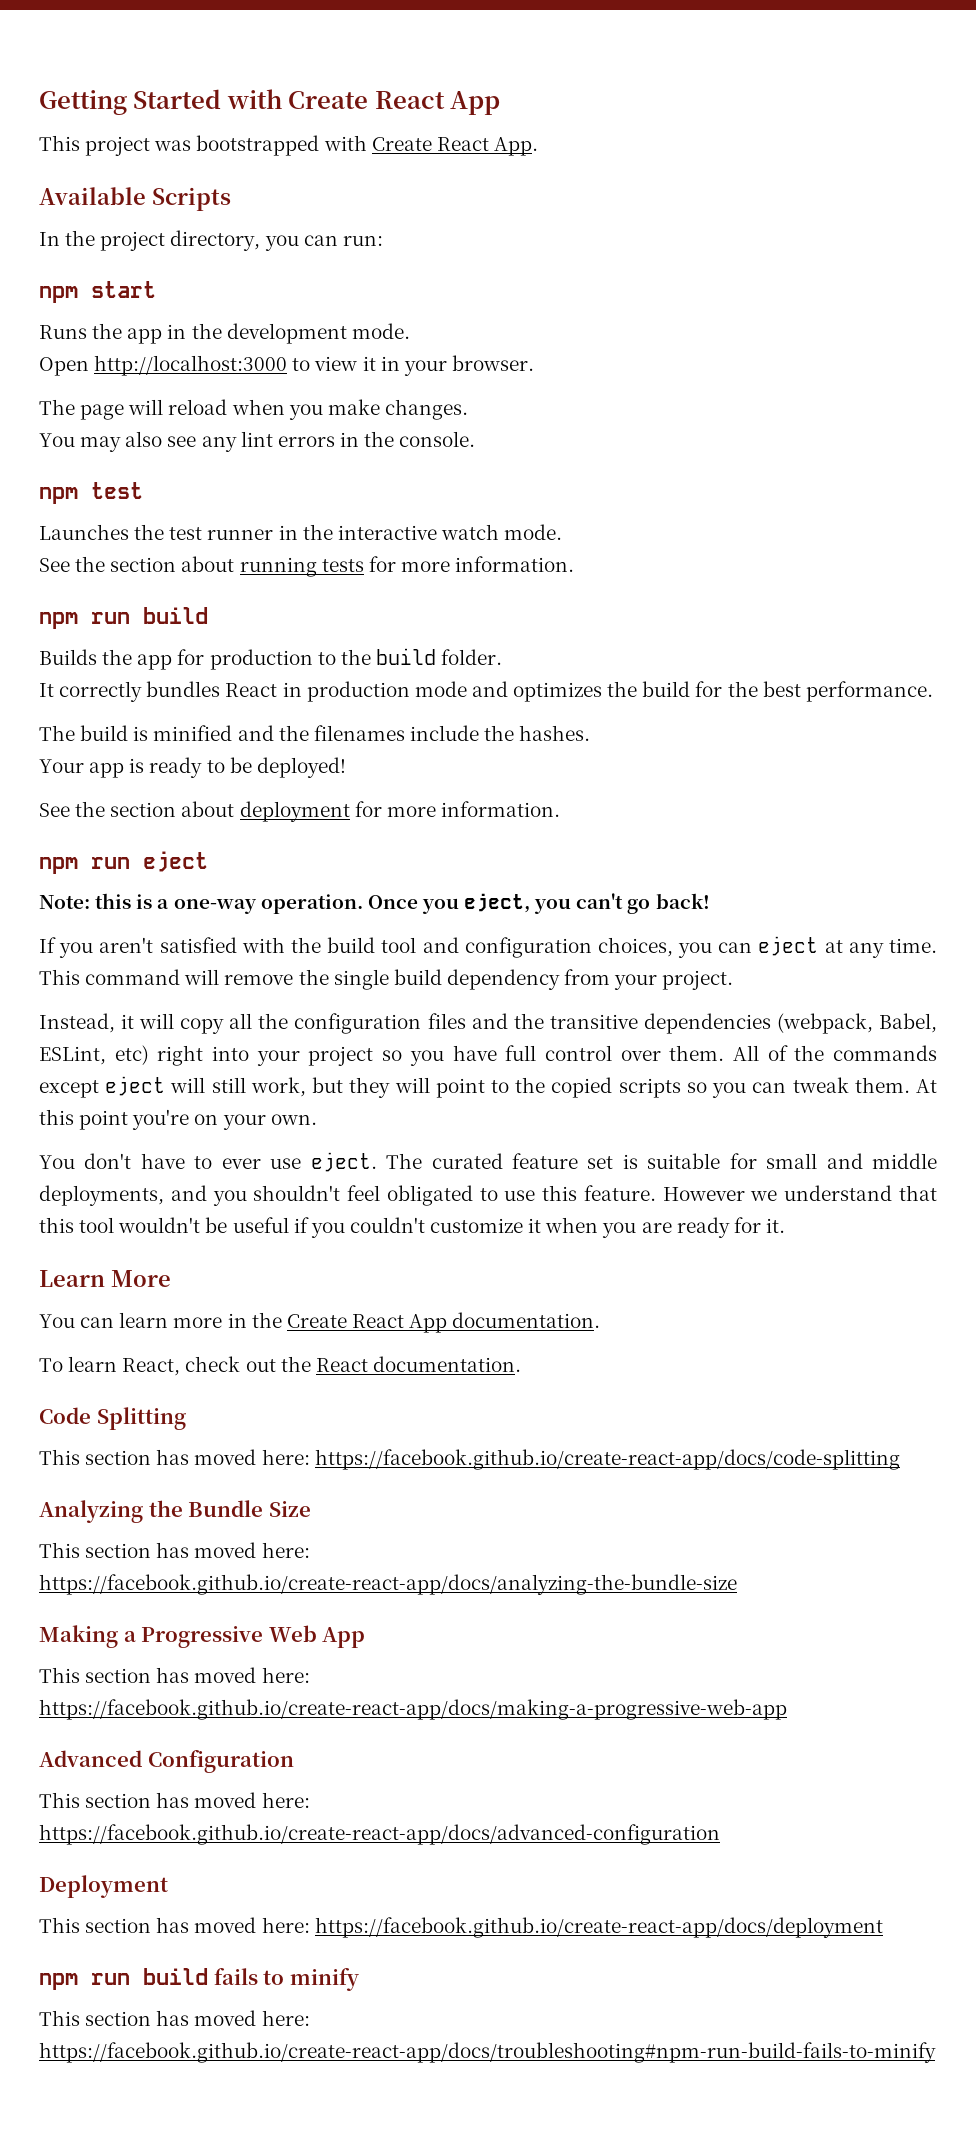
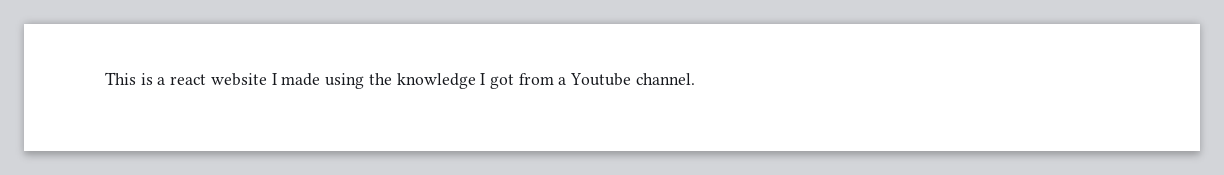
[39,89,501,115] [39,135,538,156] [39,187,231,211] [39,230,383,251] [39,281,156,303] [39,323,410,344] [39,355,534,376] [39,399,468,420] [39,431,476,452] [39,482,143,504] [39,524,563,540] [39,556,575,577] [39,607,208,629] [39,648,503,670] [39,681,933,702] [39,725,591,741] [39,757,346,778] [39,801,560,822] [39,851,208,874] [39,893,710,914] [39,936,937,958] [39,969,734,990] [39,1013,937,1034] [39,1045,937,1066] [39,1076,937,1098] [39,1109,317,1130] [39,1152,937,1172] [39,1185,937,1206] [39,1217,785,1238] [39,1270,171,1287] [39,1312,601,1333] [39,1356,521,1376] [39,1407,186,1430] [39,1449,900,1470] [39,1500,311,1523] [39,1542,310,1558] [39,1574,737,1595] [39,1625,366,1648] [39,1667,310,1683] [39,1699,787,1720] [39,1750,294,1773] [39,1792,310,1808] [39,1824,720,1845] [39,1875,168,1898] [39,1917,883,1938] [39,1968,359,1991] [39,2010,310,2026] [39,2042,936,2063] Getting Started with Create React App // This project was bootstrapped with Create React App. // Available Scripts // In the project directory, you can run: // npm start // Runs the app in the development mode. // Open http://localhost:3000 to view it in your browser. // The page will reload when you make changes. // You may also see any lint errors in the console. // npm test // Launches the test runner in the interactive watch mode. // See the section about running tests for more information. // npm run build // Builds the app for production to the build folder. // It correctly bundles React in production mode and optimizes the build for the best performance. // The build is minified and the filenames include the hashes. // Your app is ready to be deployed! // See the section about deployment for more information. // npm run eject // Note: this is a one-way operation. Once you eject, you can't go back! // If you aren't satisfied with the build tool and configuration choices, you can eject at any time. This command will remove the single build dependency from your project. // Instead, it will copy all the configuration files and the transitive dependencies (webpack, Babel, ESLint, etc) right into your project so you have full control over them. All of the commands except eject will still work, but they will point to the copied scripts so you can tweak them. At this point you're on your own. // You don't have to ever use eject. The curated feature set is suitable for small and middle deployments, and you shouldn't feel obligated to use this feature. However we understand that this tool wouldn't be useful if you couldn't customize it when you are ready for it. // Learn More // You can learn more in the Create React App documentation. // To learn React, check out the React documentation. // Code Splitting // This section has moved here: https://facebook.github.io/create-react-app/docs/code-splitting // Analyzing the Bundle Size // This section has moved here: https://facebook.github.io/create-react-app/docs/analyzing-the-bundle-size // Making a Progressive Web App // This section has moved here: https://facebook.github.io/create-react-app/docs/making-a-progressive-web-app // Advanced Configuration // This section has moved here: https://facebook.github.io/create-react-app/docs/advanced-configuration // Deployment // This section has moved here: https://facebook.github.io/create-react-app/docs/deployment // npm run build fails to minify // This section has moved here: https://facebook.github.io/create-react-app/docs/troubleshooting#npm-run-build-fails-to-minify -> [105,72,695,89] This is a react website I made using the knowledge I got from a Youtube channel.

